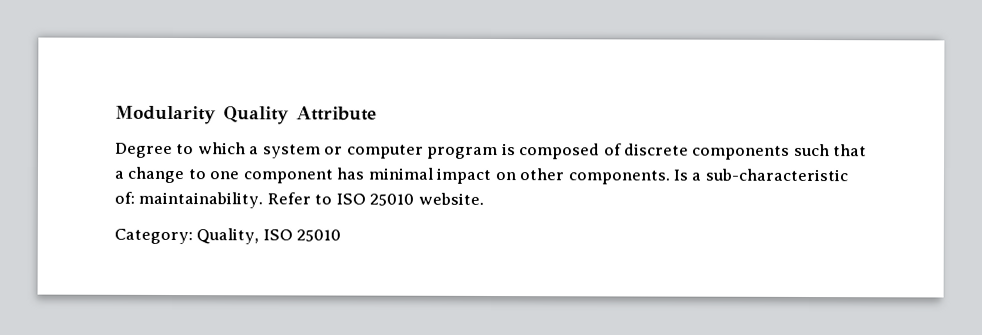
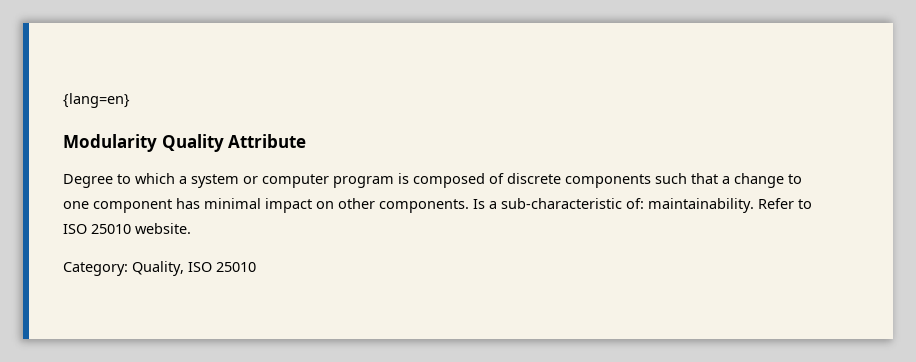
(115, 115) none -> [63,93,130,108] {lang=en} //

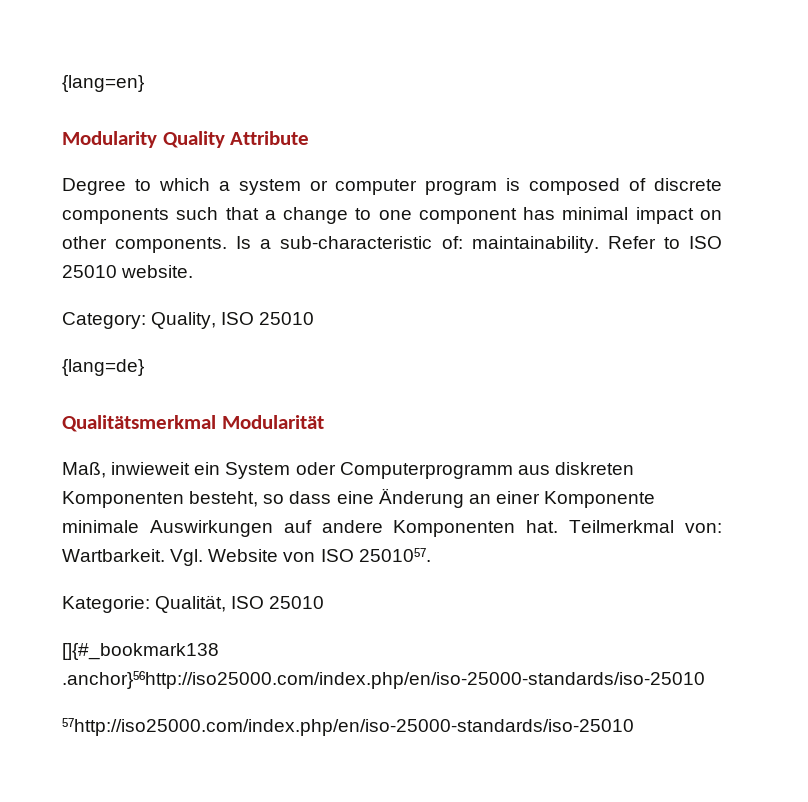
(256, 267) none -> [62,359,144,376] [62,415,324,432] [62,462,634,479] [62,488,656,508] [62,520,723,537] [62,548,431,566] [62,595,325,613] [62,643,219,660] [62,671,705,689] [62,718,634,736] // {lang=de} // Qualitätsmerkmal Modularität // Maß, inwieweit ein System oder Computerprogramm aus diskreten Komponenten besteht, so dass eine Änderung an einer Komponente minimale Auswirkungen auf andere Komponenten hat. Teilmerkmal von: Wartbarkeit. Vgl. Website von ISO 25010⁵⁷. // Kategorie: Qualität, ISO 25010 // []{#_bookmark138 .anchor}⁵⁶http://iso25000.com/index.php/en/iso-25000-standards/iso-25010 // ⁵⁷http://iso25000.com/index.php/en/iso-25000-standards/iso-25010

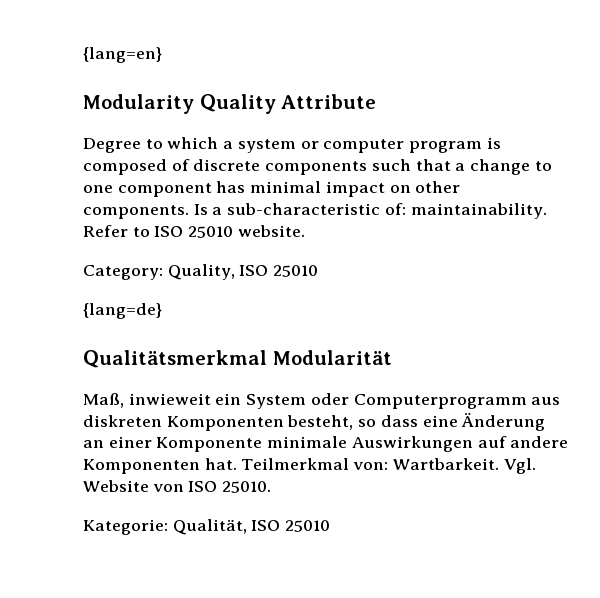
[358,548,431,562] 25010⁵⁷. -> [222,481,272,493] 25010.
[62,643,219,660] [62,671,705,689] [62,718,634,736] // []{#_bookmark138 .anchor}⁵⁶http://iso25000.com/index.php/en/iso-25000-standards/iso-25010 // ⁵⁷http://iso25000.com/index.php/en/iso-25000-standards/iso-25010 -> (331, 526) none

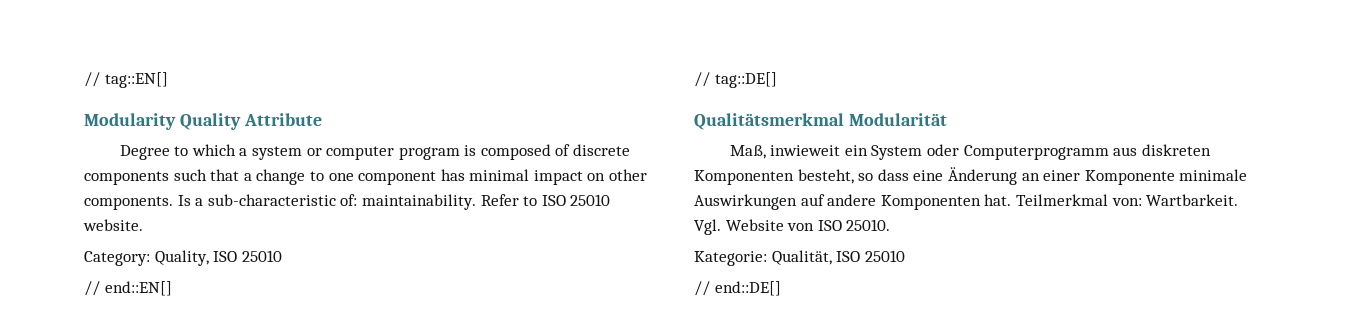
[83,47,162,63] {lang=en} -> [84,72,168,88] // tag::EN[]
[83,303,162,319] {lang=de} -> [84,281,172,296] [694,72,777,88] // end::EN[] // // tag::DE[]
(331, 526) none -> [694,281,781,296] // // end::DE[]

